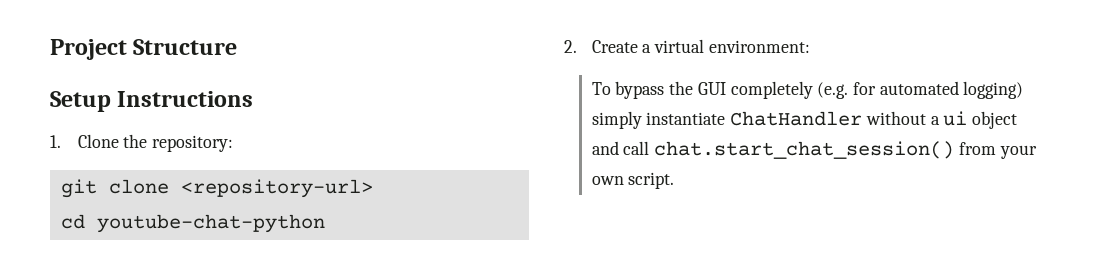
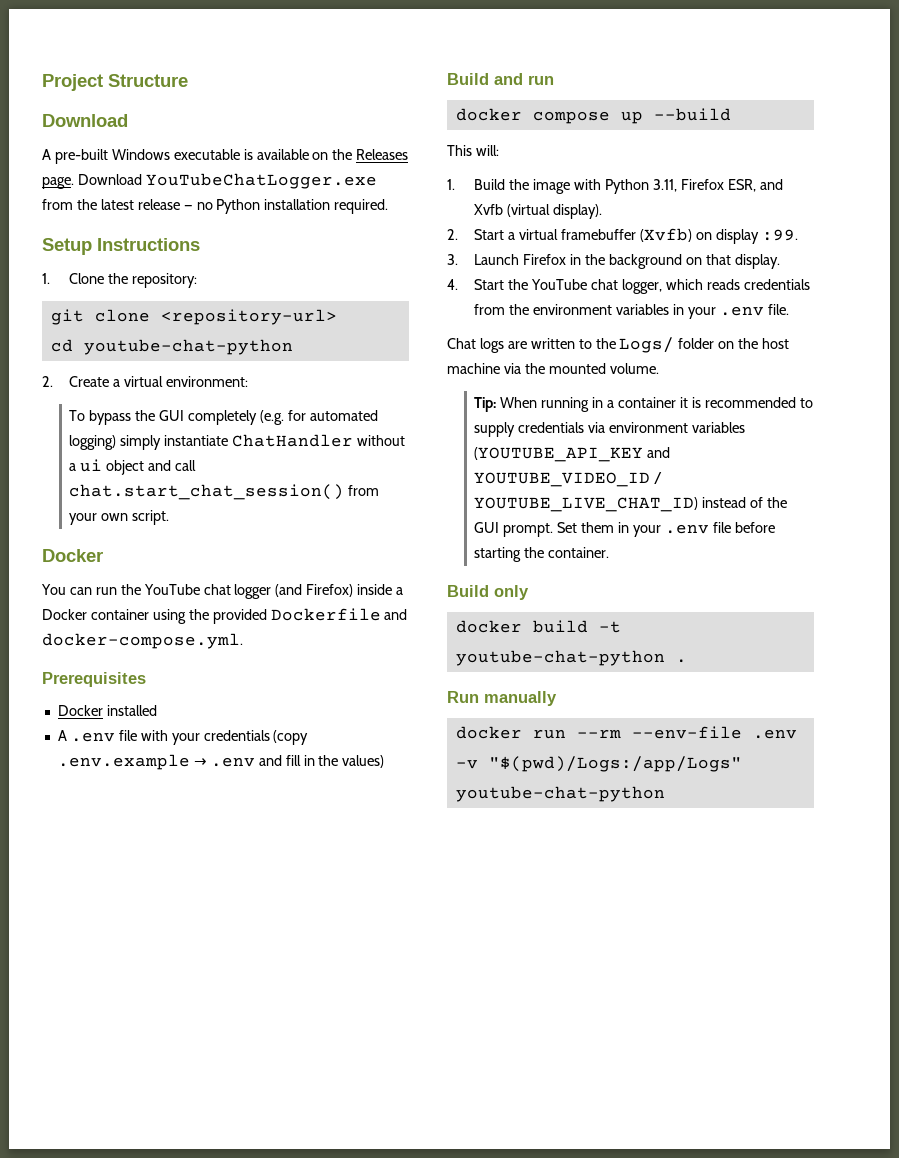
(238, 47) none -> [42,114,128,127] [42,149,409,164] [42,173,377,189] [42,199,389,214] // Download // A pre-built Windows executable is available on the Releases page. Download YouTubeChatLogger.exe from the latest release — no Python installation required.
(675, 180) none -> [42,549,103,562] [41,584,404,599] [42,608,408,624] [42,633,243,649] [42,672,146,687] [57,705,157,716] [57,730,309,745] [57,754,385,770] [447,73,554,85] [455,108,731,124] [447,145,499,156] [447,179,783,194] [474,204,603,219] [447,228,798,244] [447,254,780,269] [447,279,810,294] [474,304,789,319] [447,337,790,353] [447,363,659,374] [474,397,813,412] [474,422,746,437] [474,447,671,462] [474,472,663,487] [474,497,788,512] [474,522,775,537] [474,547,610,562] [447,585,529,600] [455,620,621,633] [455,650,687,666] [447,691,557,706] [455,726,797,739] [455,756,742,772] [455,786,665,802] // Docker // You can run the YouTube chat logger (and Firefox) inside a Docker container using the provided Dockerfile and docker-compose.yml. // Prerequisites // Docker installed // A .env file with your credentials (copy .env.example → .env and fill in the values) // Build and run // docker compose up --build // This will: // 1. Build the image with Python 3.11, Firefox ESR, and Xvfb (virtual display). // 2. Start a virtual framebuffer (Xvfb) on display :99. // 3. Launch Firefox in the background on that display. // 4. Start the YouTube chat logger, which reads credentials from the environment variables in your .env file. // Chat logs are written to the Logs/ folder on the host machine via the mounted volume. // Tip: When running in a container it is recommended to supply credentials via environment variables (YOUTUBE_API_KEY and YOUTUBE_VIDEO_ID / YOUTUBE_LIVE_CHAT_ID) instead of the GUI prompt. Set them in your .env file before starting the container. // Build only // docker build -t youtube-chat-python . // Run manually // docker run --rm --env-file .env -v "$(pwd)/Logs:/app/Logs" youtube-chat-python

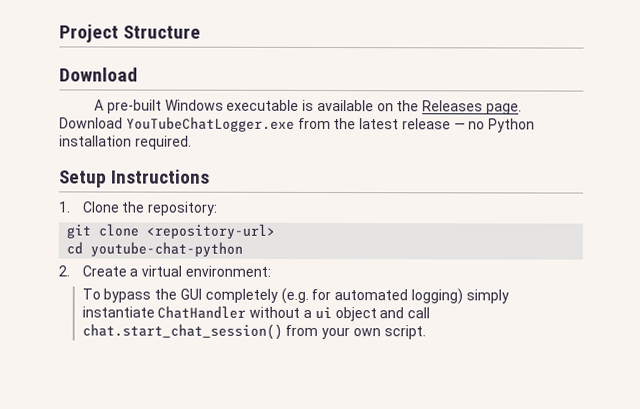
[42,549,103,562] [41,584,404,599] [42,608,408,624] [42,633,243,649] [42,672,146,687] [57,705,157,716] [57,730,309,745] [57,754,385,770] [447,73,554,85] [455,108,731,124] [447,145,499,156] [447,179,783,194] [474,204,603,219] [447,228,798,244] [447,254,780,269] [447,279,810,294] [474,304,789,319] [447,337,790,353] [447,363,659,374] [474,397,813,412] [474,422,746,437] [474,447,671,462] [474,472,663,487] [474,497,788,512] [474,522,775,537] [474,547,610,562] [447,585,529,600] [455,620,621,633] [455,650,687,666] [447,691,557,706] [455,726,797,739] [455,756,742,772] [455,786,665,802] // Docker // You can run the YouTube chat logger (and Firefox) inside a Docker container using the provided Dockerfile and docker-compose.yml. // Prerequisites // Docker installed // A .env file with your credentials (copy .env.example → .env and fill in the values) // Build and run // docker compose up --build // This will: // 1. Build the image with Python 3.11, Firefox ESR, and Xvfb (virtual display). // 2. Start a virtual framebuffer (Xvfb) on display :99. // 3. Launch Firefox in the background on that display. // 4. Start the YouTube chat logger, which reads credentials from the environment variables in your .env file. // Chat logs are written to the Logs/ folder on the host machine via the mounted volume. // Tip: When running in a container it is recommended to supply credentials via environment variables (YOUTUBE_API_KEY and YOUTUBE_VIDEO_ID / YOUTUBE_LIVE_CHAT_ID) instead of the GUI prompt. Set them in your .env file before starting the container. // Build only // docker build -t youtube-chat-python . // Run manually // docker run --rm --env-file .env -v "$(pwd)/Logs:/app/Logs" youtube-chat-python -> (426, 332) none

